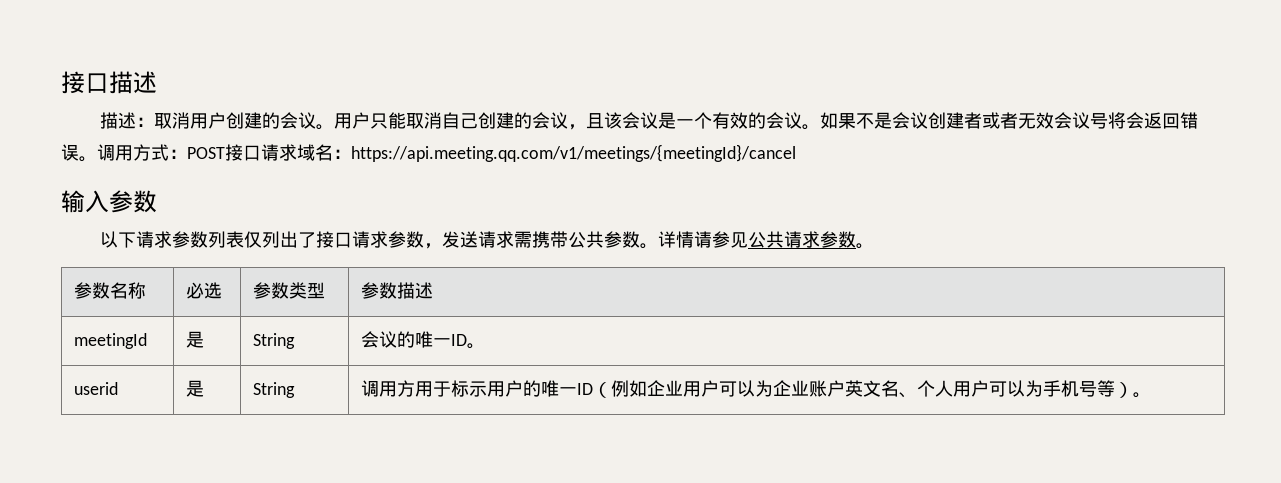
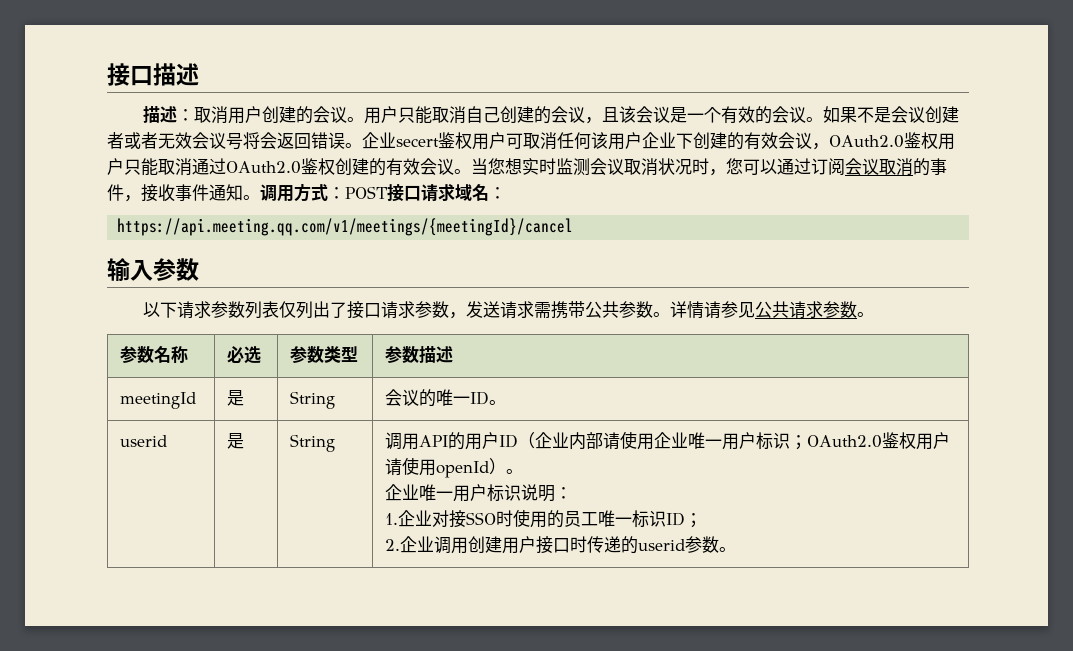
(97, 159) none -> [362,132,955,150] [107,158,947,176] [107,184,260,202] 企业secert鉴权用户可取消任何该用户企业下创建的有效会议，OAuth2.0鉴权用户只能取消通过OAuth2.0鉴权创建的有效会议。当您想实时监测会议取消状况时，您可以通过订阅会议取消的事件，接收事件通知。
(351, 154) none -> (506, 193) //
[396,380,1133,398] 方用于标示用户的唯一ID（例如企业用户可以为企业账户英文名、个人用户可以为手机号等） -> [418,431,950,450] [384,457,523,478] [384,484,572,502] [384,509,702,528] [384,536,719,554] API的用户ID（企业内部请使用企业唯一用户标识；OAuth2.0鉴权用户请使用openId）。 // 企业唯一用户标识说明： // 1.企业对接SSO时使用的员工唯一标识ID； // 2.企业调用创建用户接口时传递的userid参数

